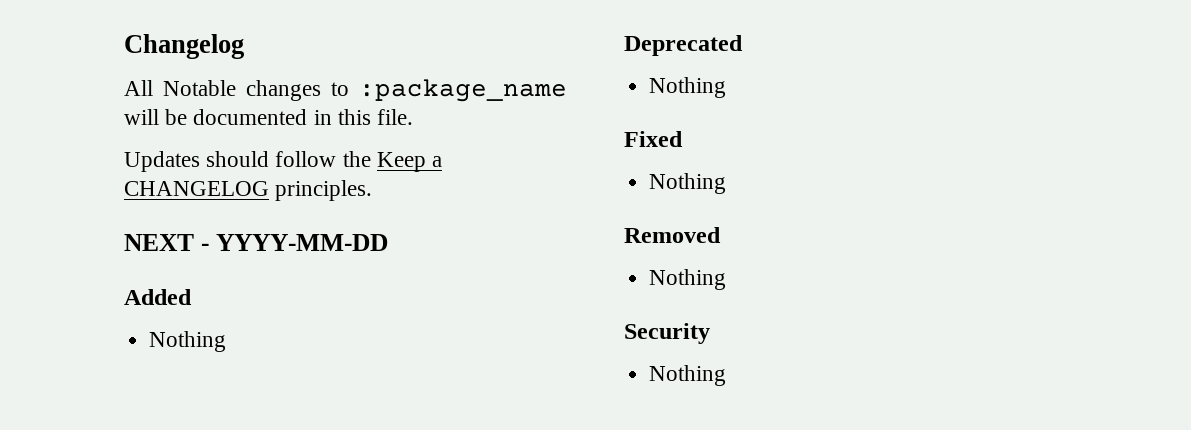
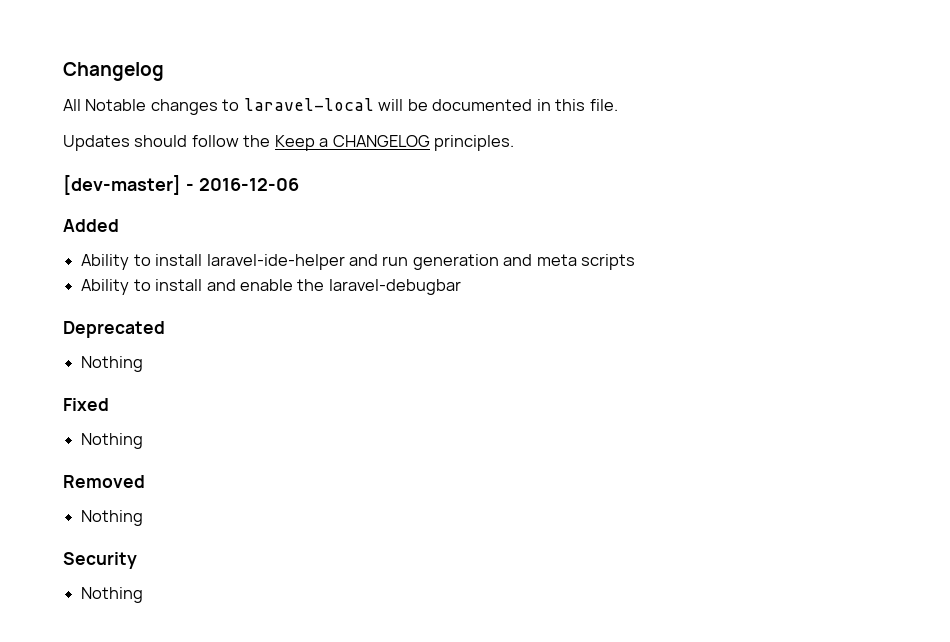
[359,79,567,102] :package_name -> [243,98,374,111] laravel-local
[124,234,388,251] [124,289,192,305] [149,331,227,352] NEXT - YYYY-MM-DD // Added // Nothing -> [63,175,299,195] [63,219,119,232] [81,254,636,270] [81,279,461,295] [dev-master] - 2016-12-06 // Added // Ability to install laravel-ide-helper and run generation and meta scripts // Ability to install and enable the laravel-debugbar

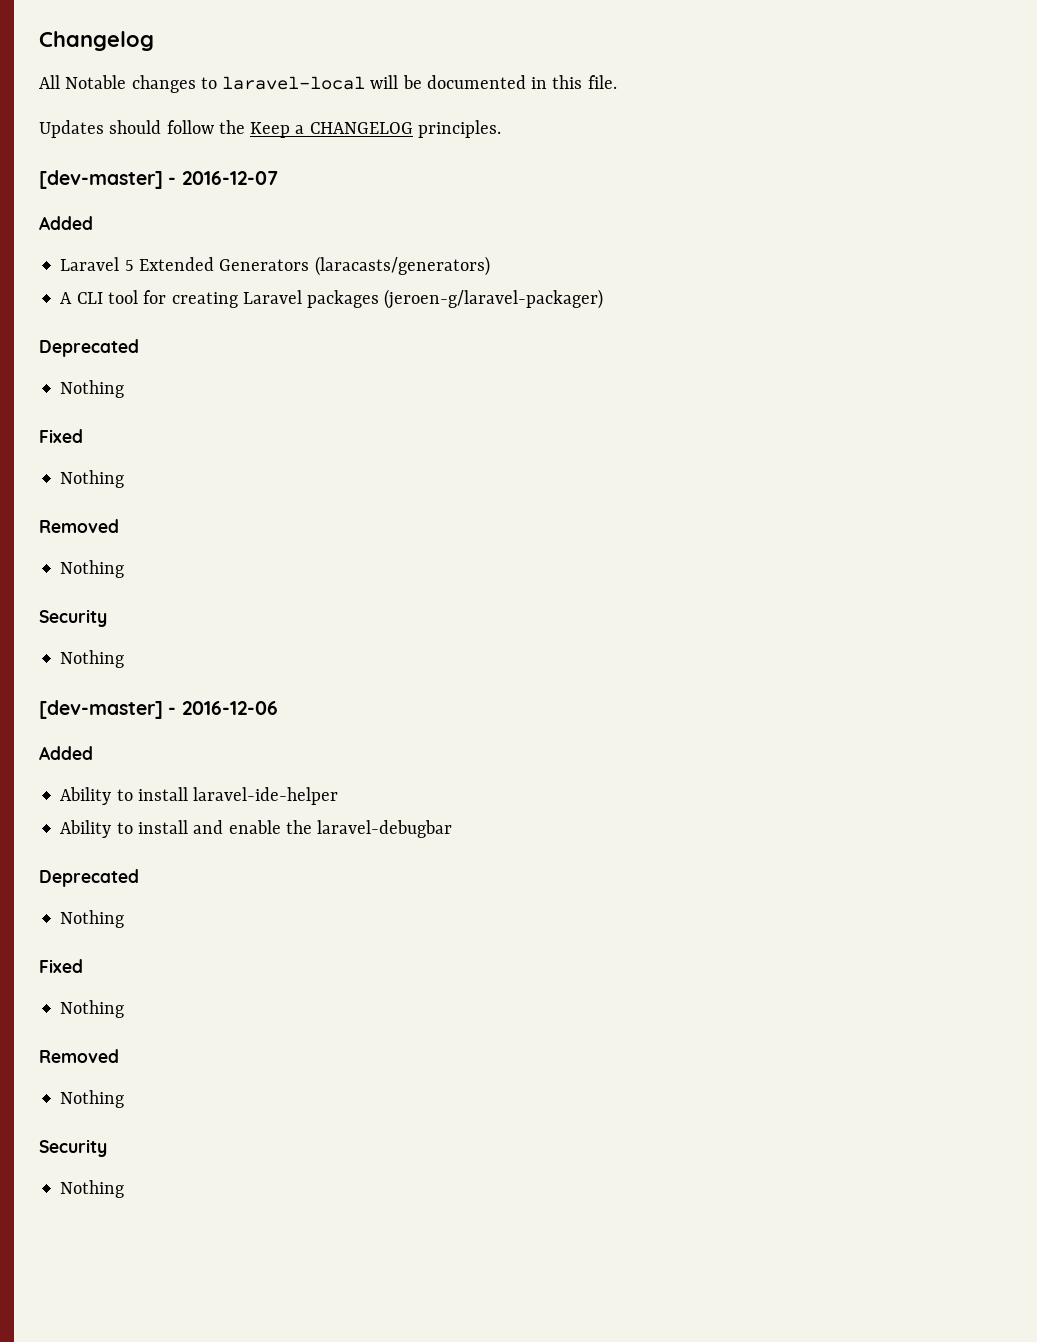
(515, 143) none -> [39,170,278,189] [39,216,93,230] [60,256,490,276] [60,289,604,309] [39,339,139,357] [60,380,125,398] [39,429,83,443] [60,470,125,488] [39,519,119,533] [60,560,125,578] [39,609,107,627] [60,650,125,668] // [dev-master] - 2016-12-07 // Added // Laravel 5 Extended Generators (laracasts/generators) // A CLI tool for creating Laravel packages (jeroen-g/laravel-packager) // Deprecated // Nothing // Fixed // Nothing // Removed // Nothing // Security // Nothing
[348,254,636,270] and run generation and meta scripts -> (339, 796) none

